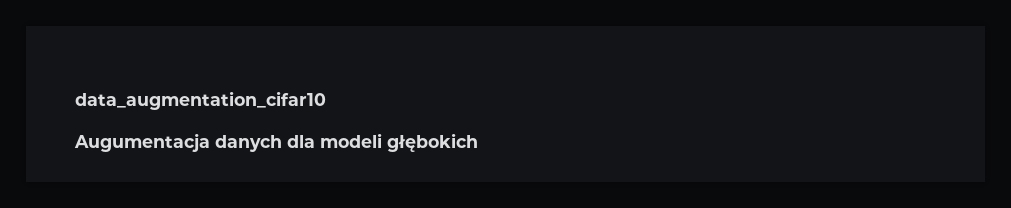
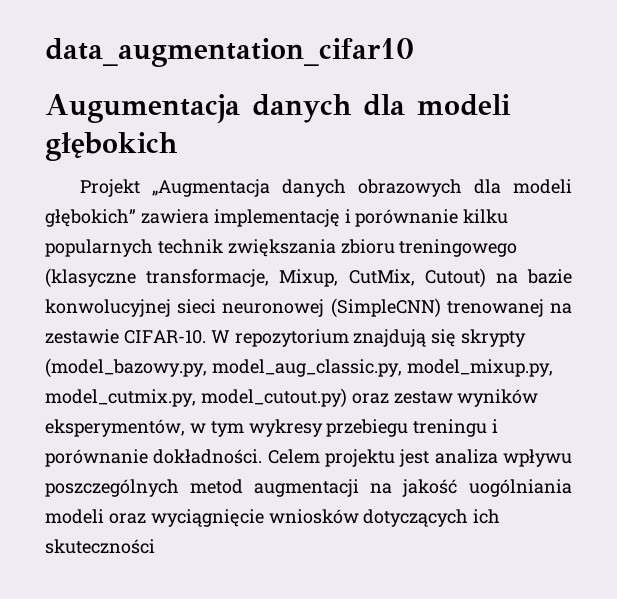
(478, 142) none -> [79,179,572,197] [45,209,509,227] [45,239,518,257] [45,268,573,288] [45,298,572,318] [45,329,527,347] [45,358,553,378] [45,388,539,408] [45,419,499,437] [45,449,572,467] [45,479,572,497] [45,509,501,527] [45,539,155,554] // Projekt „Augmentacja danych obrazowych dla modeli głębokich” zawiera implementację i porównanie kilku popularnych technik zwiększania zbioru treningowego (klasyczne transformacje, Mixup, CutMix, Cutout) na bazie konwolucyjnej sieci neuronowej (SimpleCNN) trenowanej na zestawie CIFAR-10. W repozytorium znajdują się skrypty (model_bazowy.py, model_aug_classic.py, model_mixup.py, model_cutmix.py, model_cutout.py) oraz zestaw wyników eksperymentów, w tym wykresy przebiegu treningu i porównanie dokładności. Celem projektu jest analiza wpływu poszczególnych metod augmentacji na jakość uogólniania modeli oraz wyciągnięcie wniosków dotyczących ich skuteczności

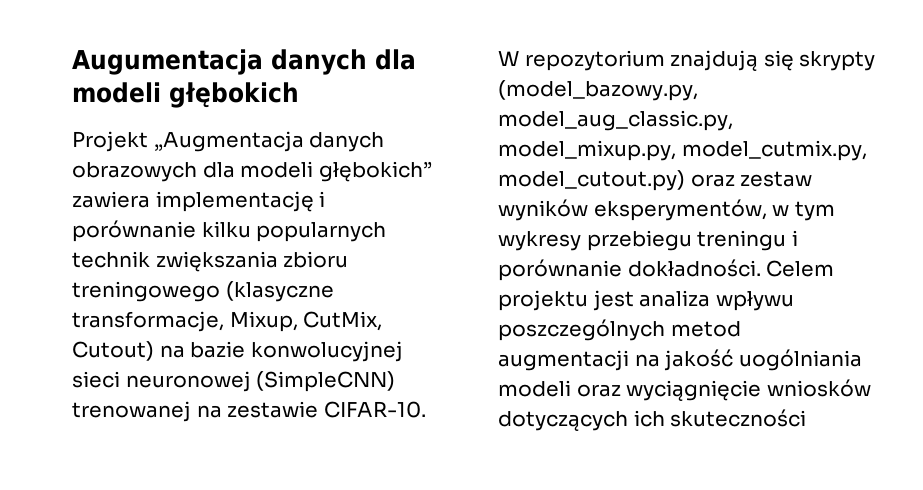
[45,38,414,67] data_augmentation_cifar10 // -> (72, 62) none

